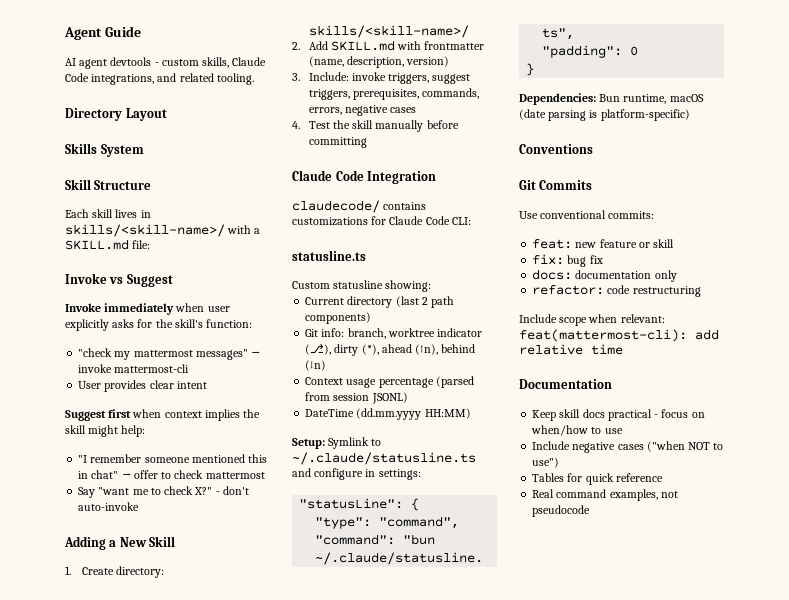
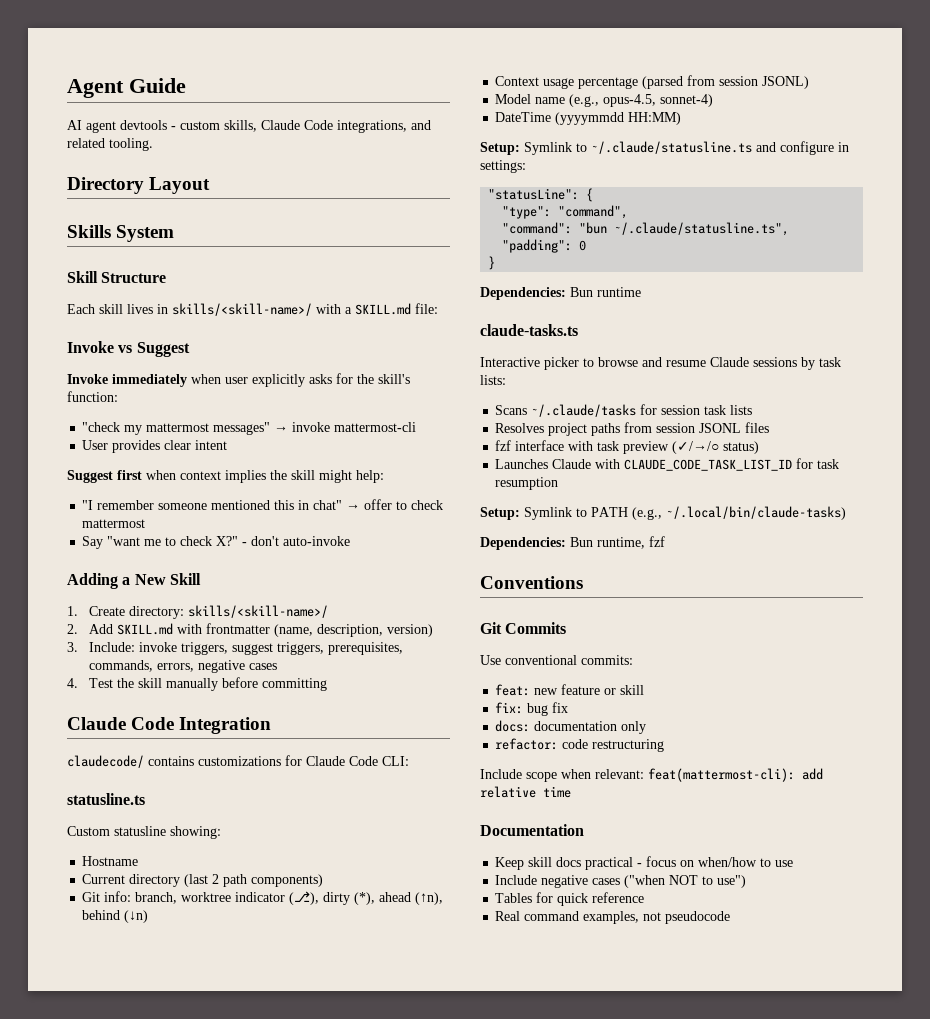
(432, 286) none -> [82,856,139,866] // Hostname
(408, 398) none -> [495,94,714,107] // Model name (e.g., opus-4.5, sonnet-4)
[356,408,422,420] (dd.mm.yyyy -> [555,112,625,125] (yyyymmdd
[623,94,704,104] [519,109,690,121] runtime, macOS (date parsing is platform-specific) -> [597,287,641,297] [480,324,578,336] [480,357,841,370] [480,375,506,385] [495,404,753,417] [495,422,770,436] [495,440,760,454] [495,458,840,471] [495,477,559,490] [480,506,846,520] [480,536,665,550] runtime // claude-tasks.ts // Interactive picker to browse and resume Claude sessions by task lists: // Scans ~/.claude/tasks for session task lists // Resolves project paths from session JSONL files // fzf interface with task preview (✓/→/○ status) // Launches Claude with CLAUDE_CODE_TASK_LIST_ID for task resumption // Setup: Symlink to PATH (e.g., ~/.local/bin/claude-tasks) // Dependencies: Bun runtime, fzf

